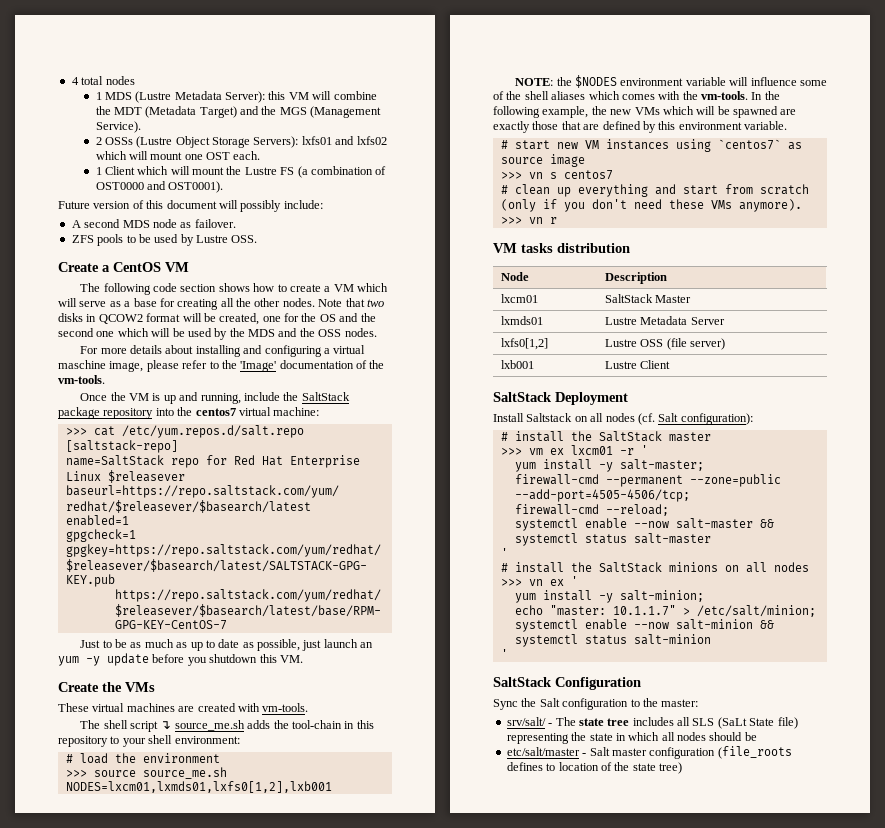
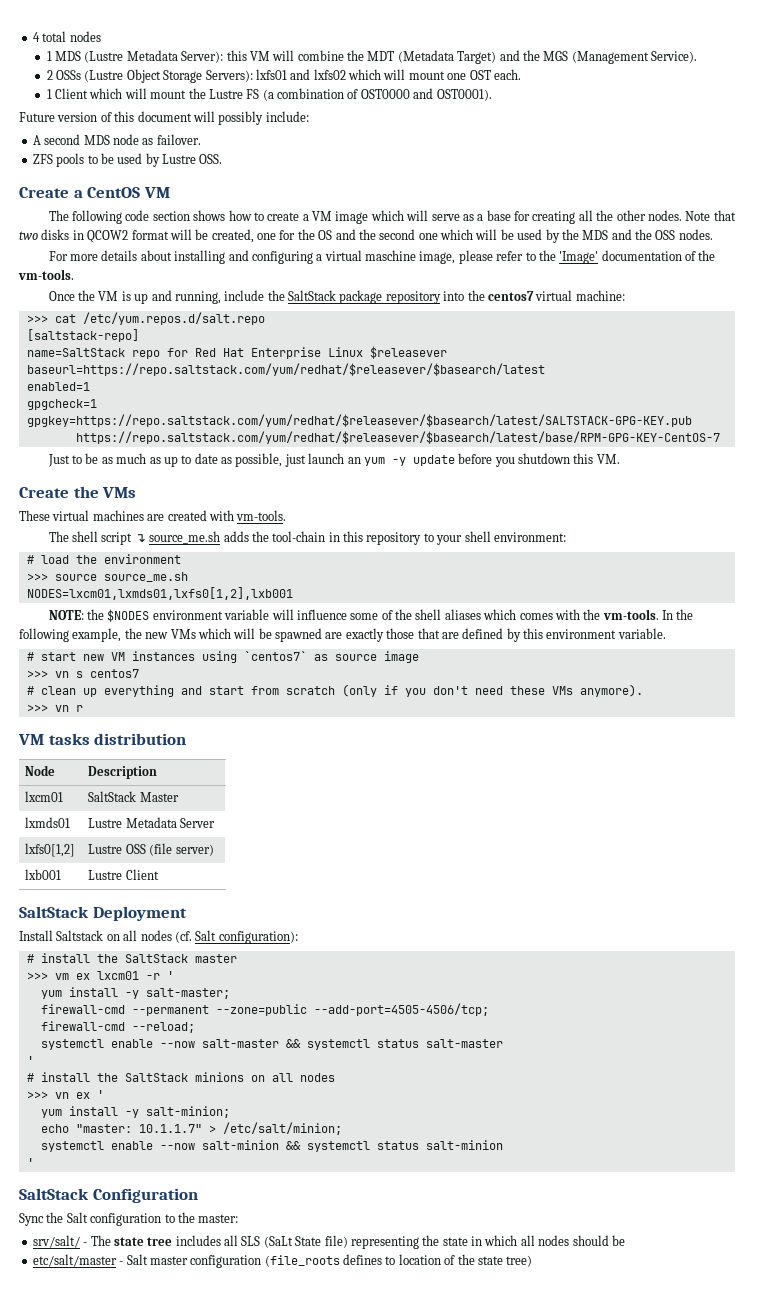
(354, 288) none -> [335,211,369,224] image

